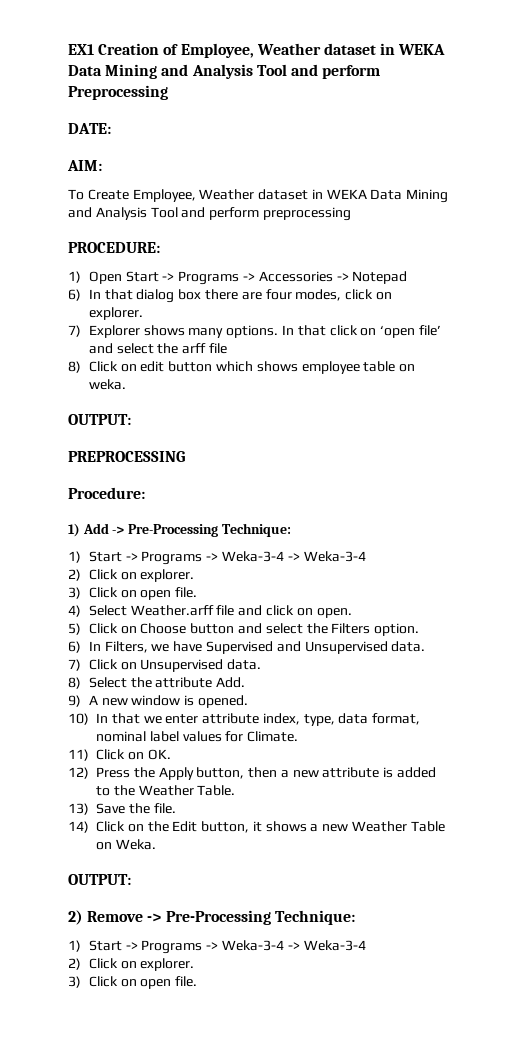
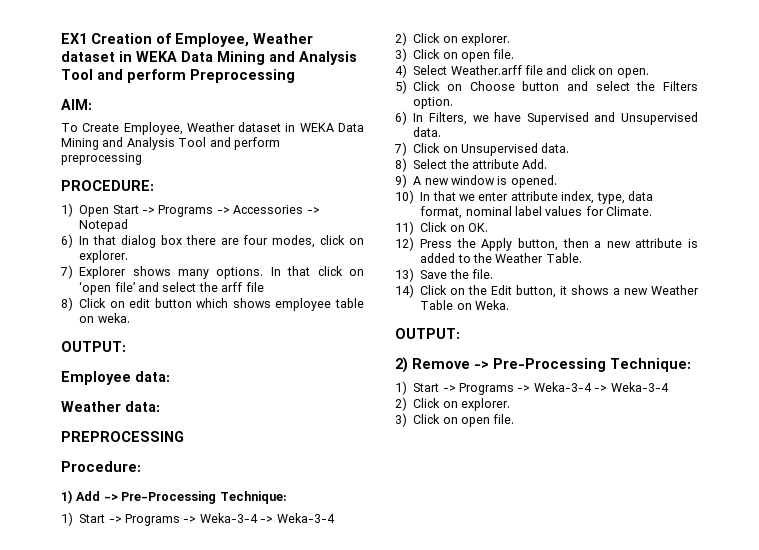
[68,123,111,134] // DATE: -> (295, 76) none
(131, 419) none -> [61,371,170,385] [61,401,160,412] // Employee data: // Weather data:

